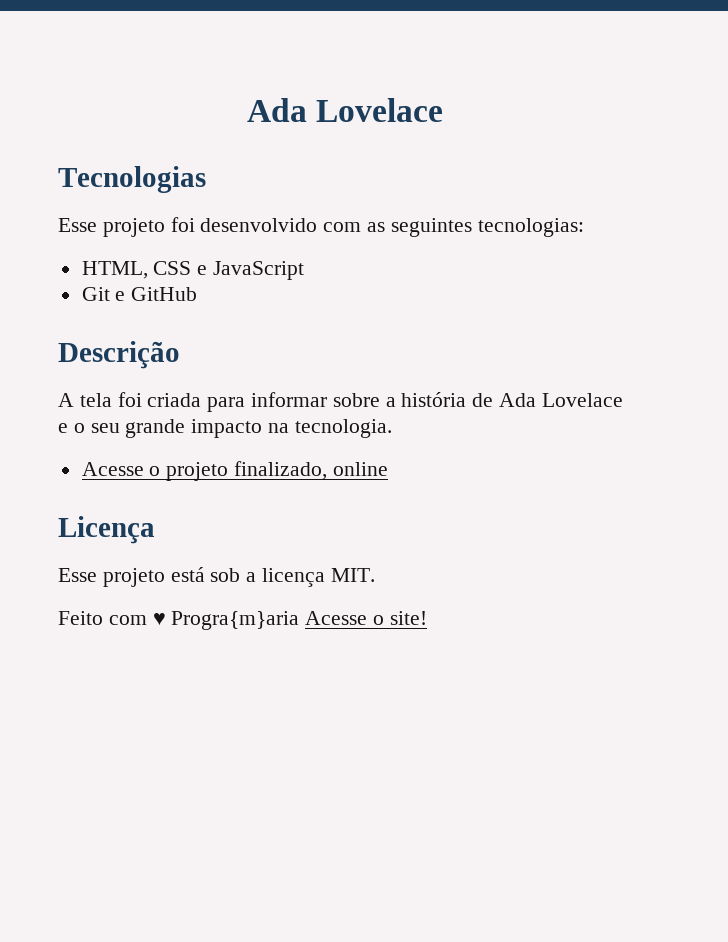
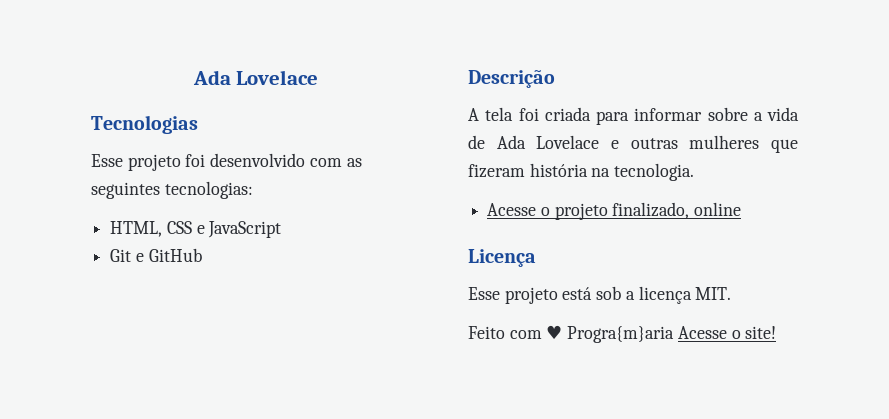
[401,392,467,407] história -> [767,107,799,121] vida
[73,419,263,438] o seu grande impacto -> [630,135,798,153] [468,163,588,178] outras mulheres que fizeram história

